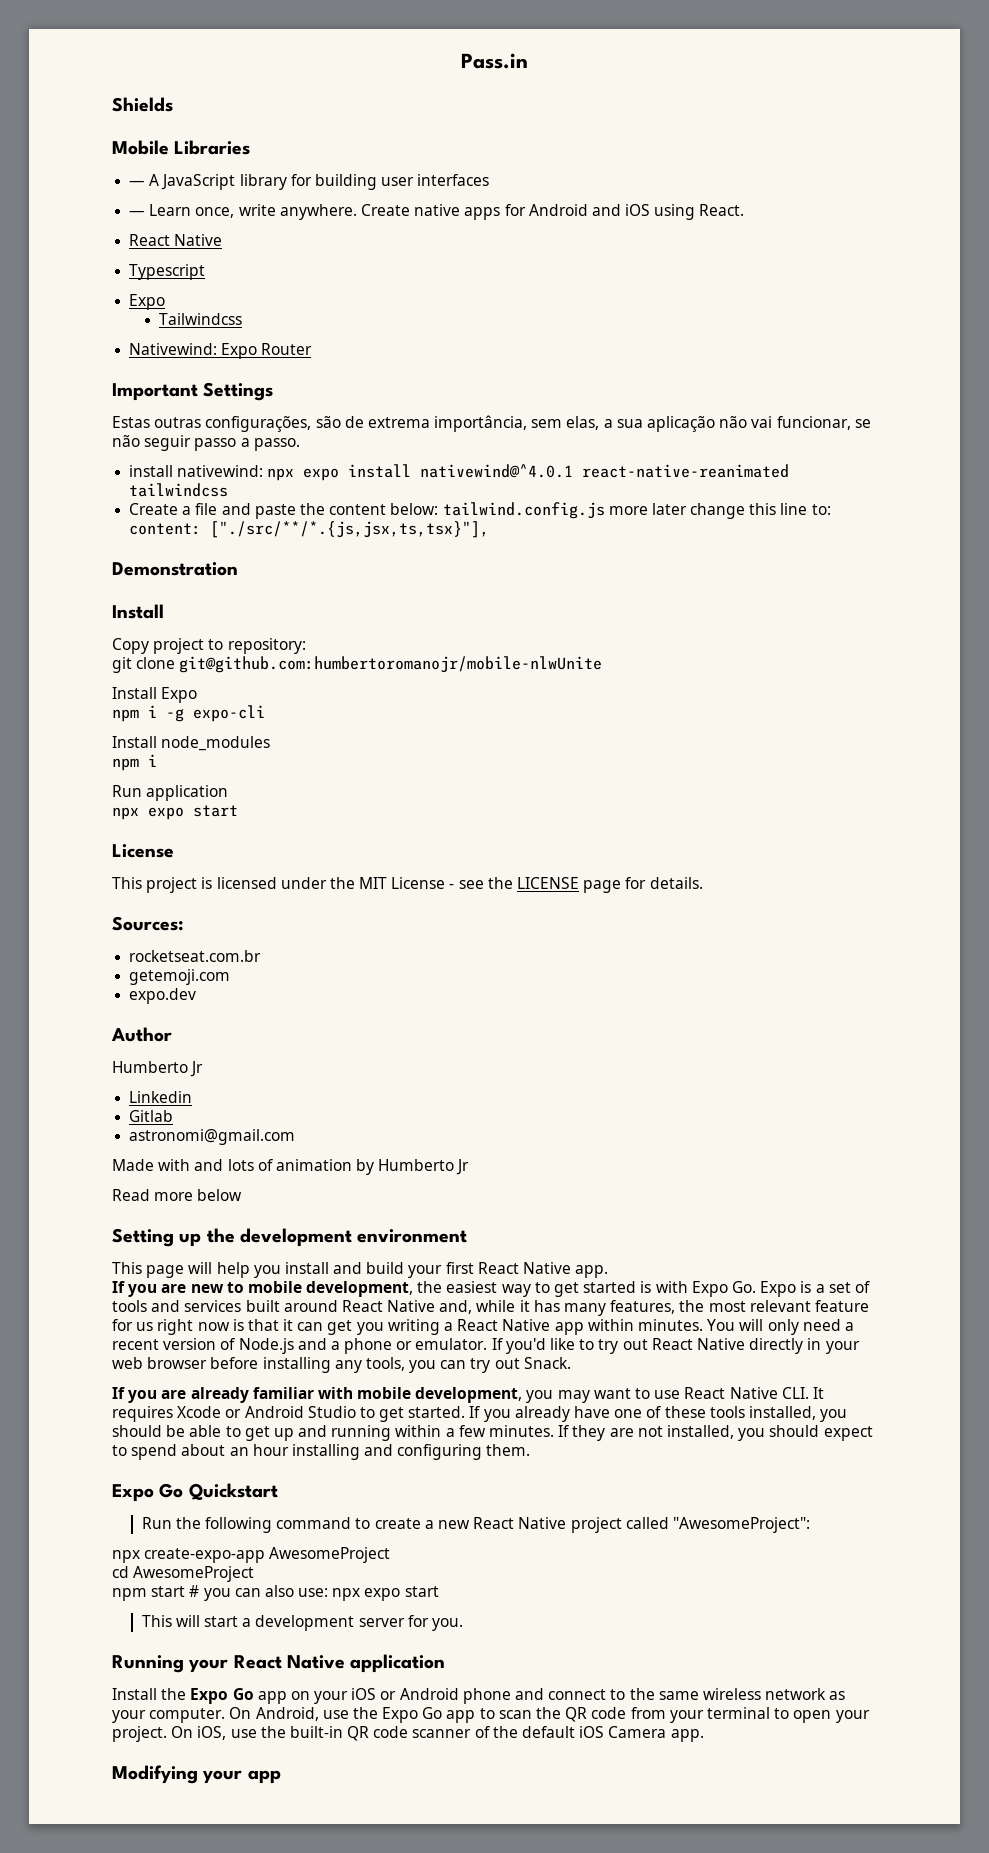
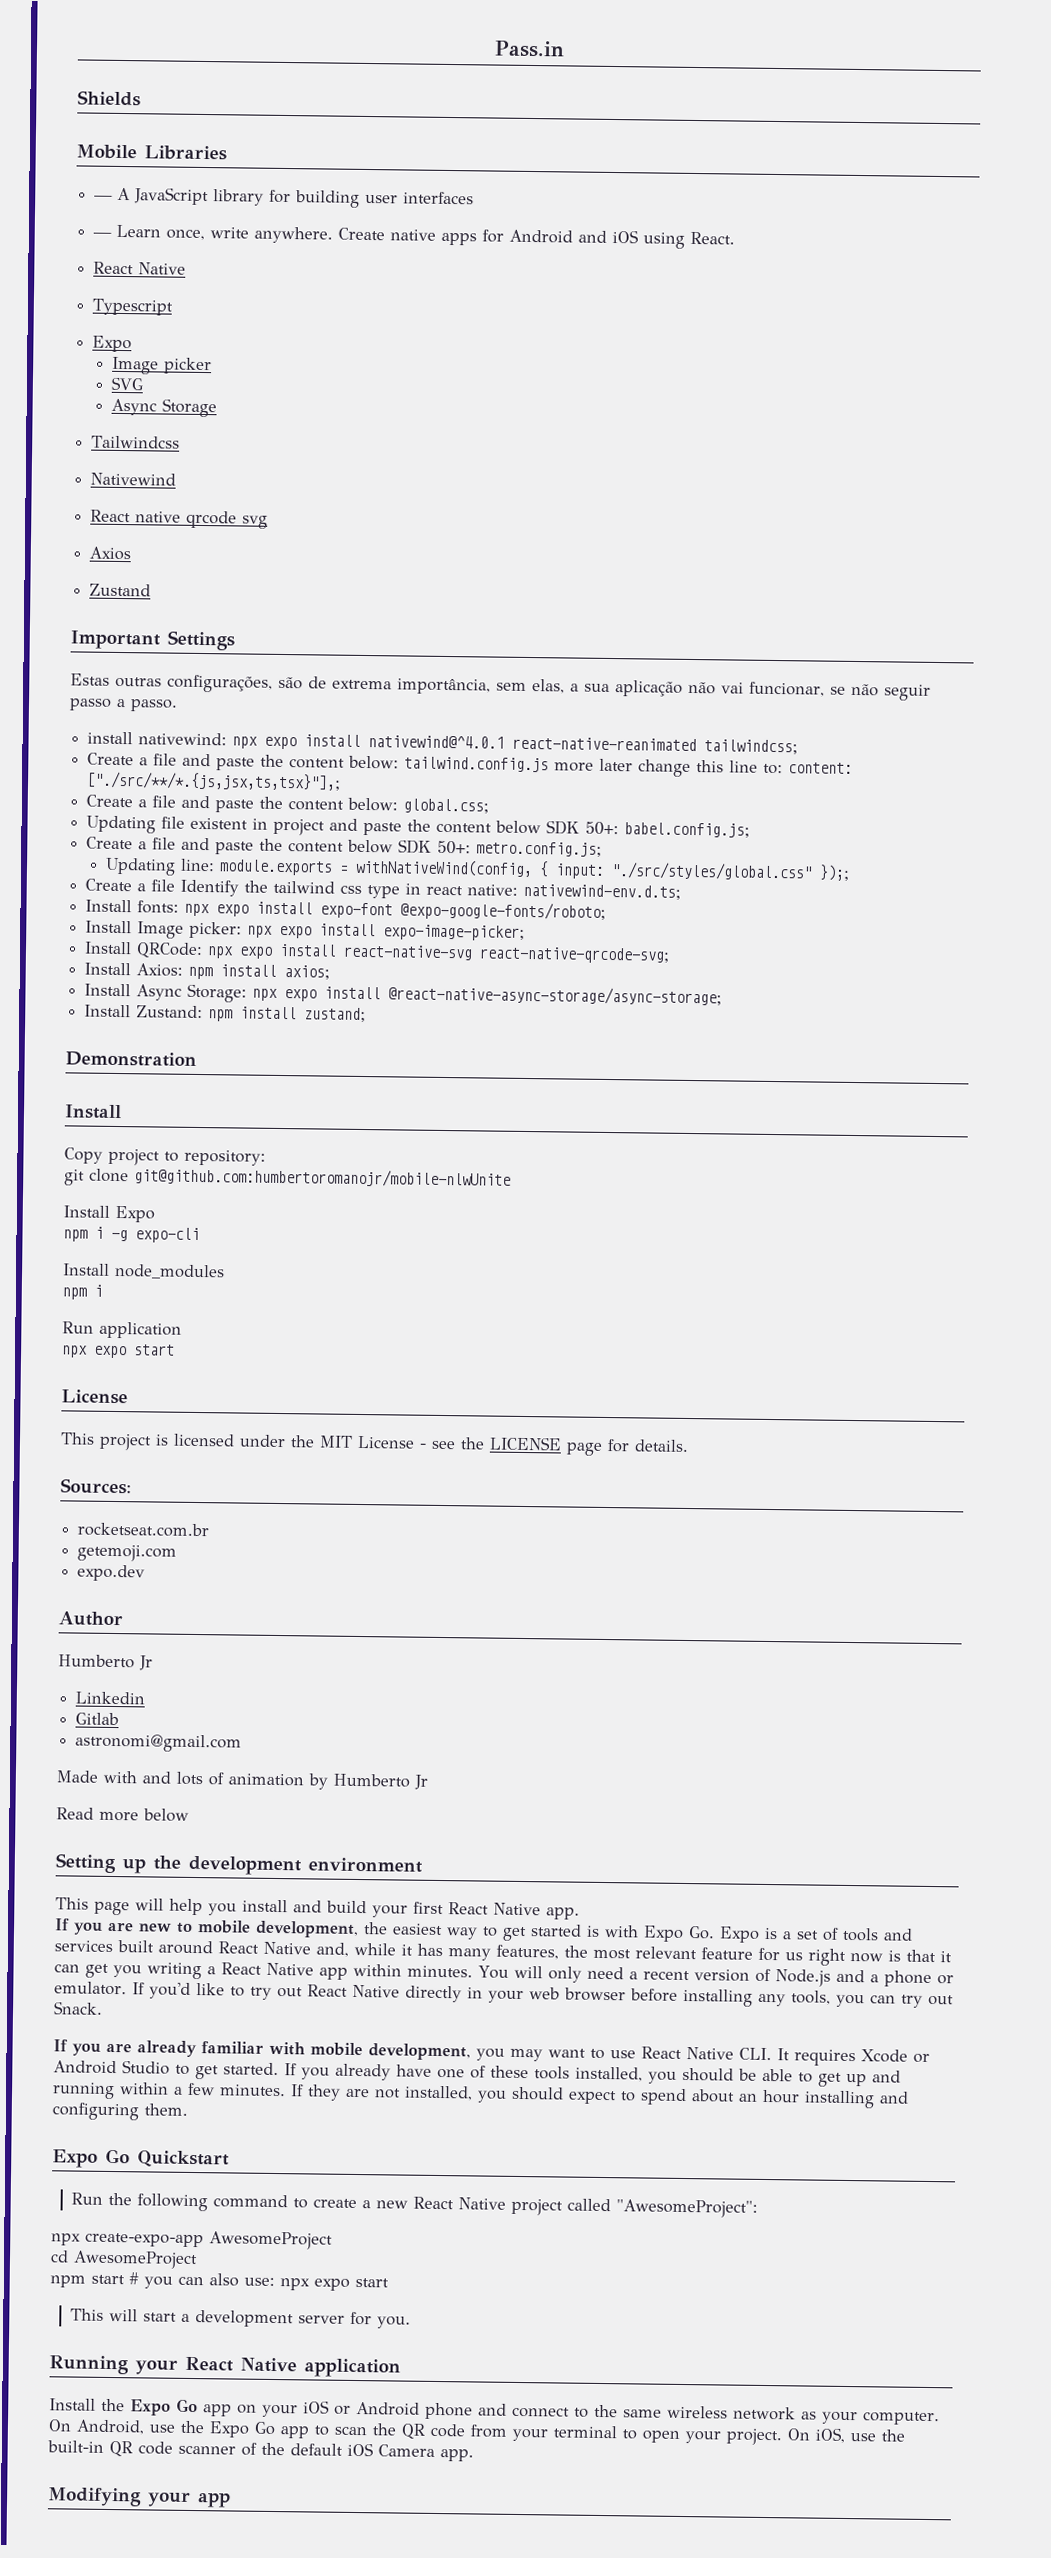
[158,313,242,325] [129,343,313,359] Tailwindcss // Nativewind: Expo Router -> [112,356,213,375] [111,376,144,391] [111,398,218,418] [91,435,181,449] [90,472,177,486] [90,509,269,529] [89,546,132,561] [89,583,152,597] Image picker // SVG // Async Storage // Tailwindcss // Nativewind // React native qrcode svg // Axios // Zustand
[129,483,229,497] tailwindcss -> [704,739,799,755] tailwindcss;
[210,521,490,538] ["./src/**/*.{js,jsx,ts,tsx}"], -> [86,771,342,791] [86,794,490,814] [86,815,751,838] [86,836,603,857] [105,857,851,881] [85,878,682,900] [85,899,607,921] [85,920,526,941] [84,941,671,964] [84,962,331,980] [84,983,723,1006] [84,1004,367,1023] ["./src/**/*.{js,jsx,ts,tsx}"],; // Create a file and paste the content below: global.css; // Updating file existent in project and paste the content below SDK 50+: babel.config.js; // Create a file and paste the content below SDK 50+: metro.config.js; // Updating line: module.exports = withNativeWind(config, { input: "./src/styles/global.css" });; // Create a file Identify the tailwind css type in react native: nativewind-env.d.ts; // Install fonts: npx expo install expo-font @expo-google-fonts/roboto; // Install Image picker: npx expo install expo-image-picker; // Install QRCode: npx expo install react-native-svg react-native-qrcode-svg; // Install Axios: npm install axios; // Install Async Storage: npx expo install @react-native-async-storage/async-storage; // Install Zustand: npm install zustand;

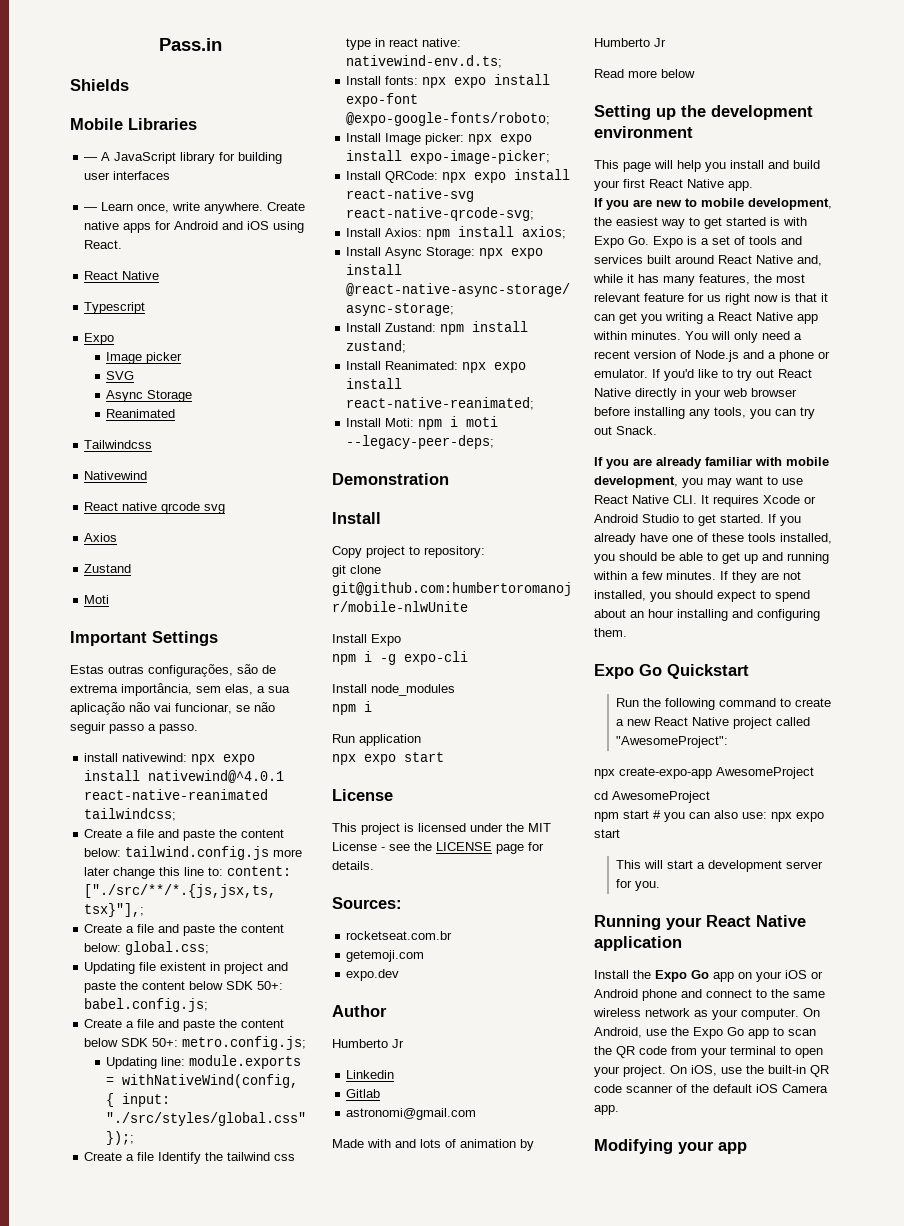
(218, 408) none -> [106,409,176,418] // Reanimated
(152, 590) none -> [84,595,110,604] // Moti
(367, 1015) none -> [346,361,527,373] [346,378,403,389] [346,397,535,410] [346,416,499,430] [346,435,495,449] // Install Reanimated: npx expo install react-native-reanimated; // Install Moti: npm i moti --legacy-peer-deps;

